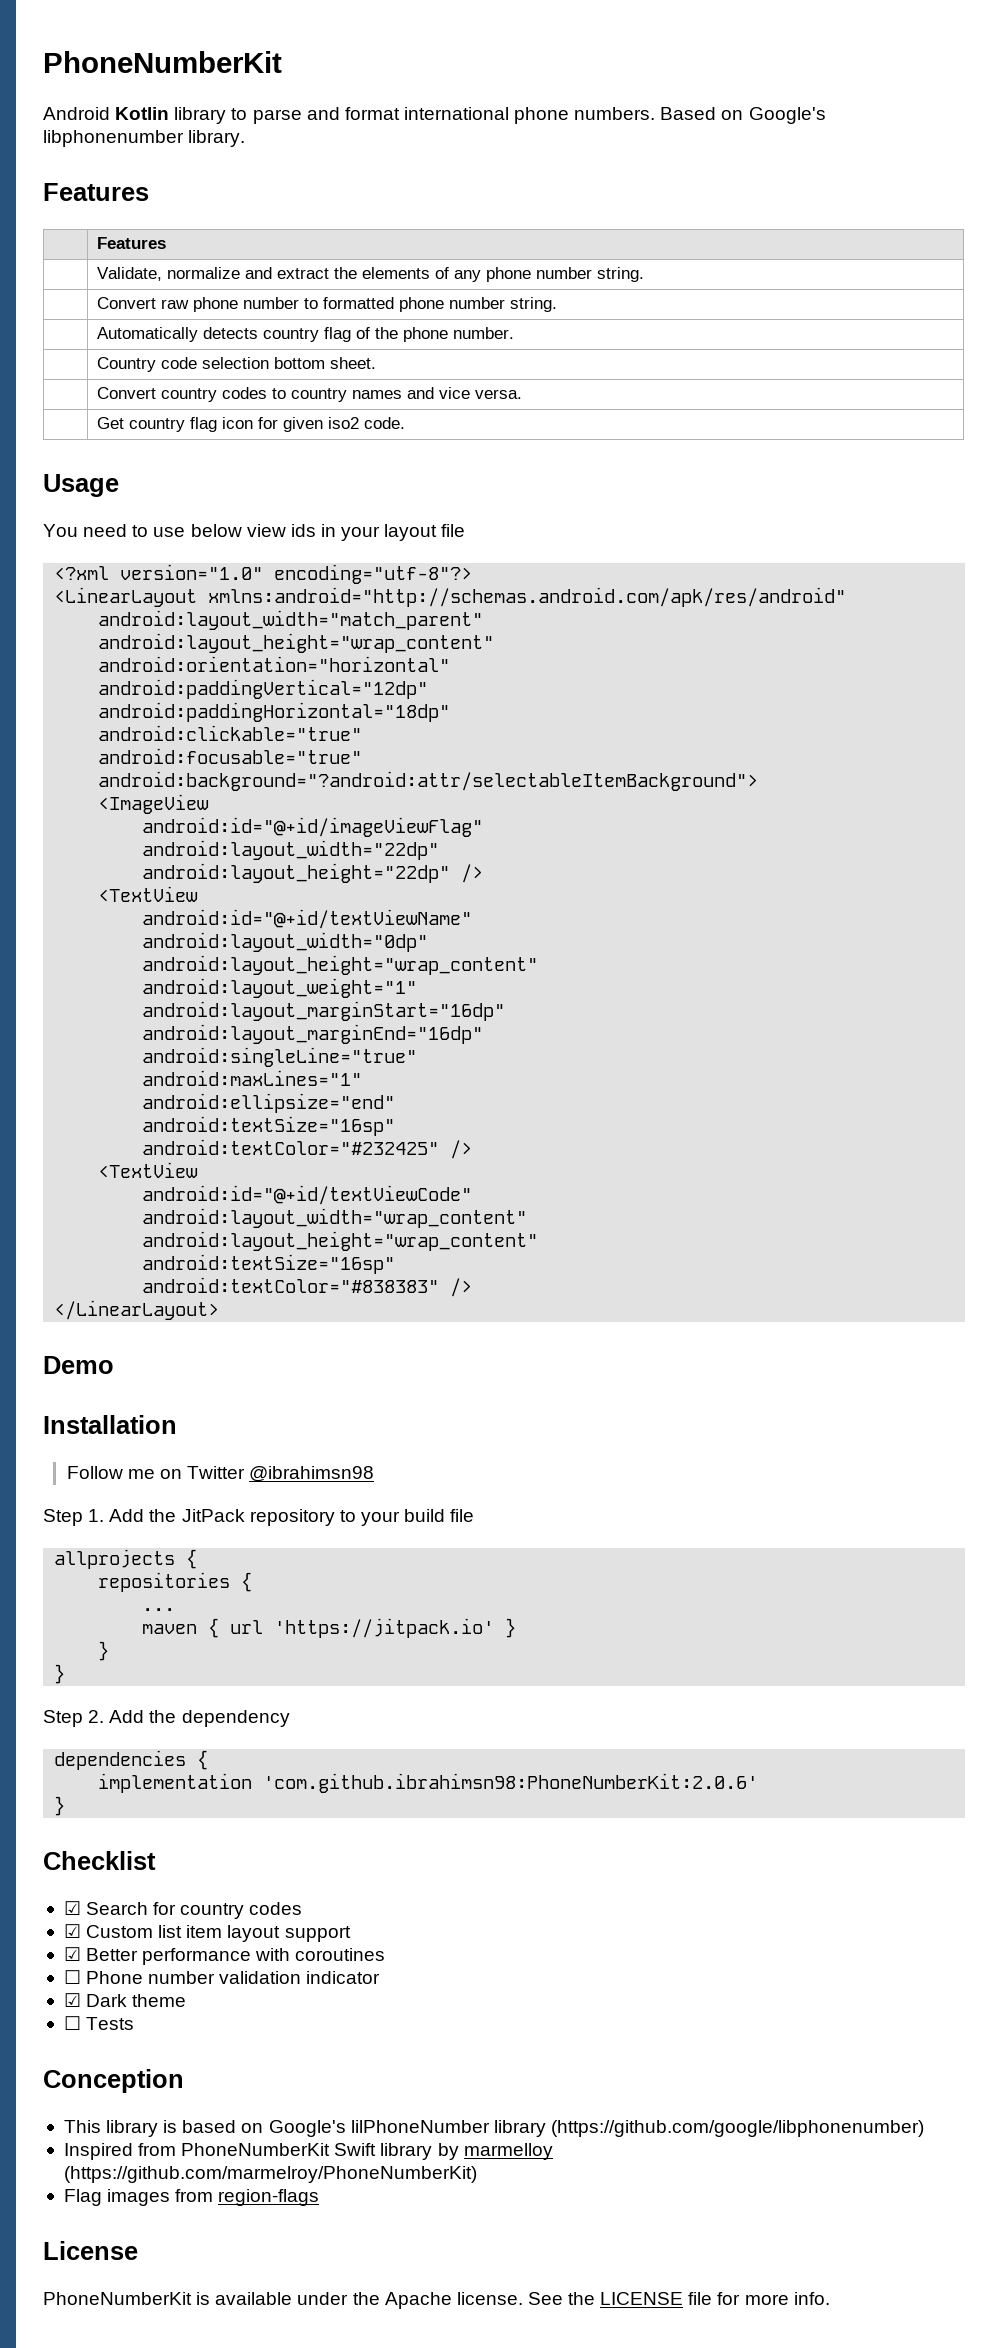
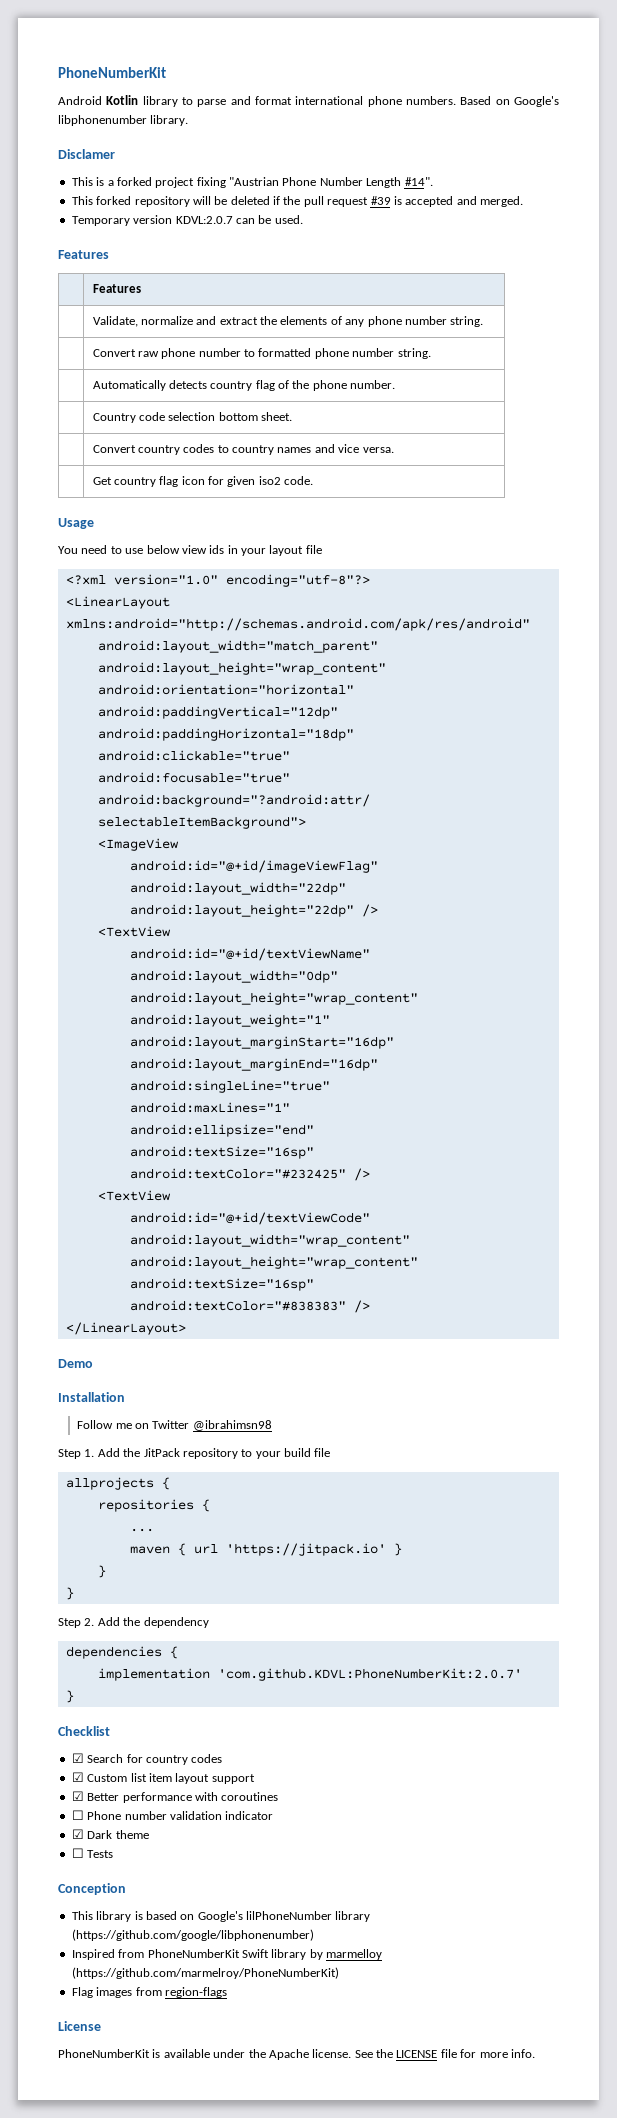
(246, 138) none -> [58,149,115,159] [71,177,433,188] [71,196,523,207] [71,215,303,226] // Disclamer // This is a forked project fixing "Austrian Phone Number Length #14". // This forked repository will be deleted if the pull request #39 is accepted and merged. // Temporary version KDVL:2.0.7 can be used.
[263,1773,759,1793] 'com.github.ibrahimsn98:PhoneNumberKit:2.0.6' -> [217,1668,522,1681] 'com.github.KDVL:PhoneNumberKit:2.0.7'

